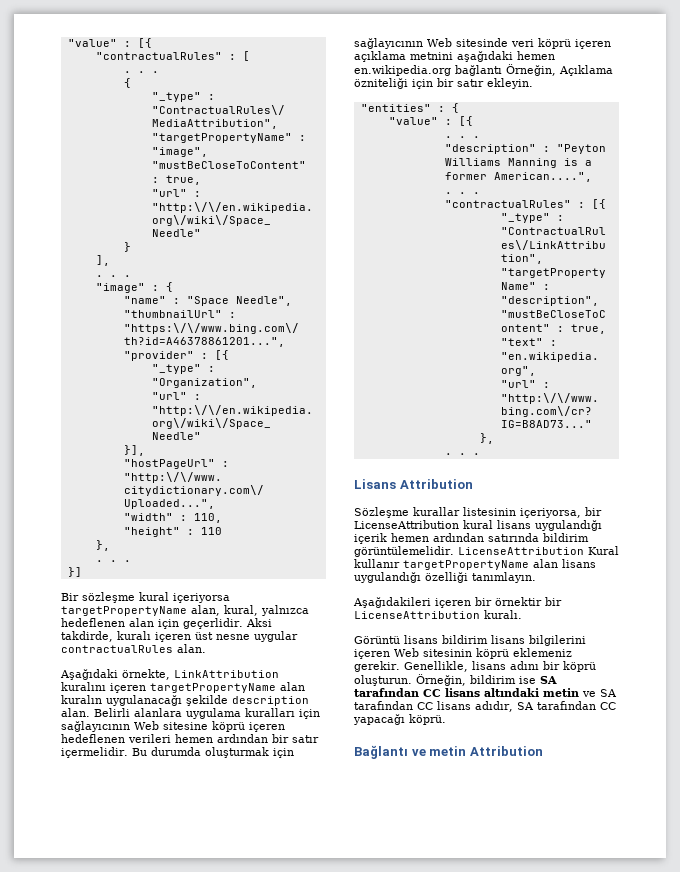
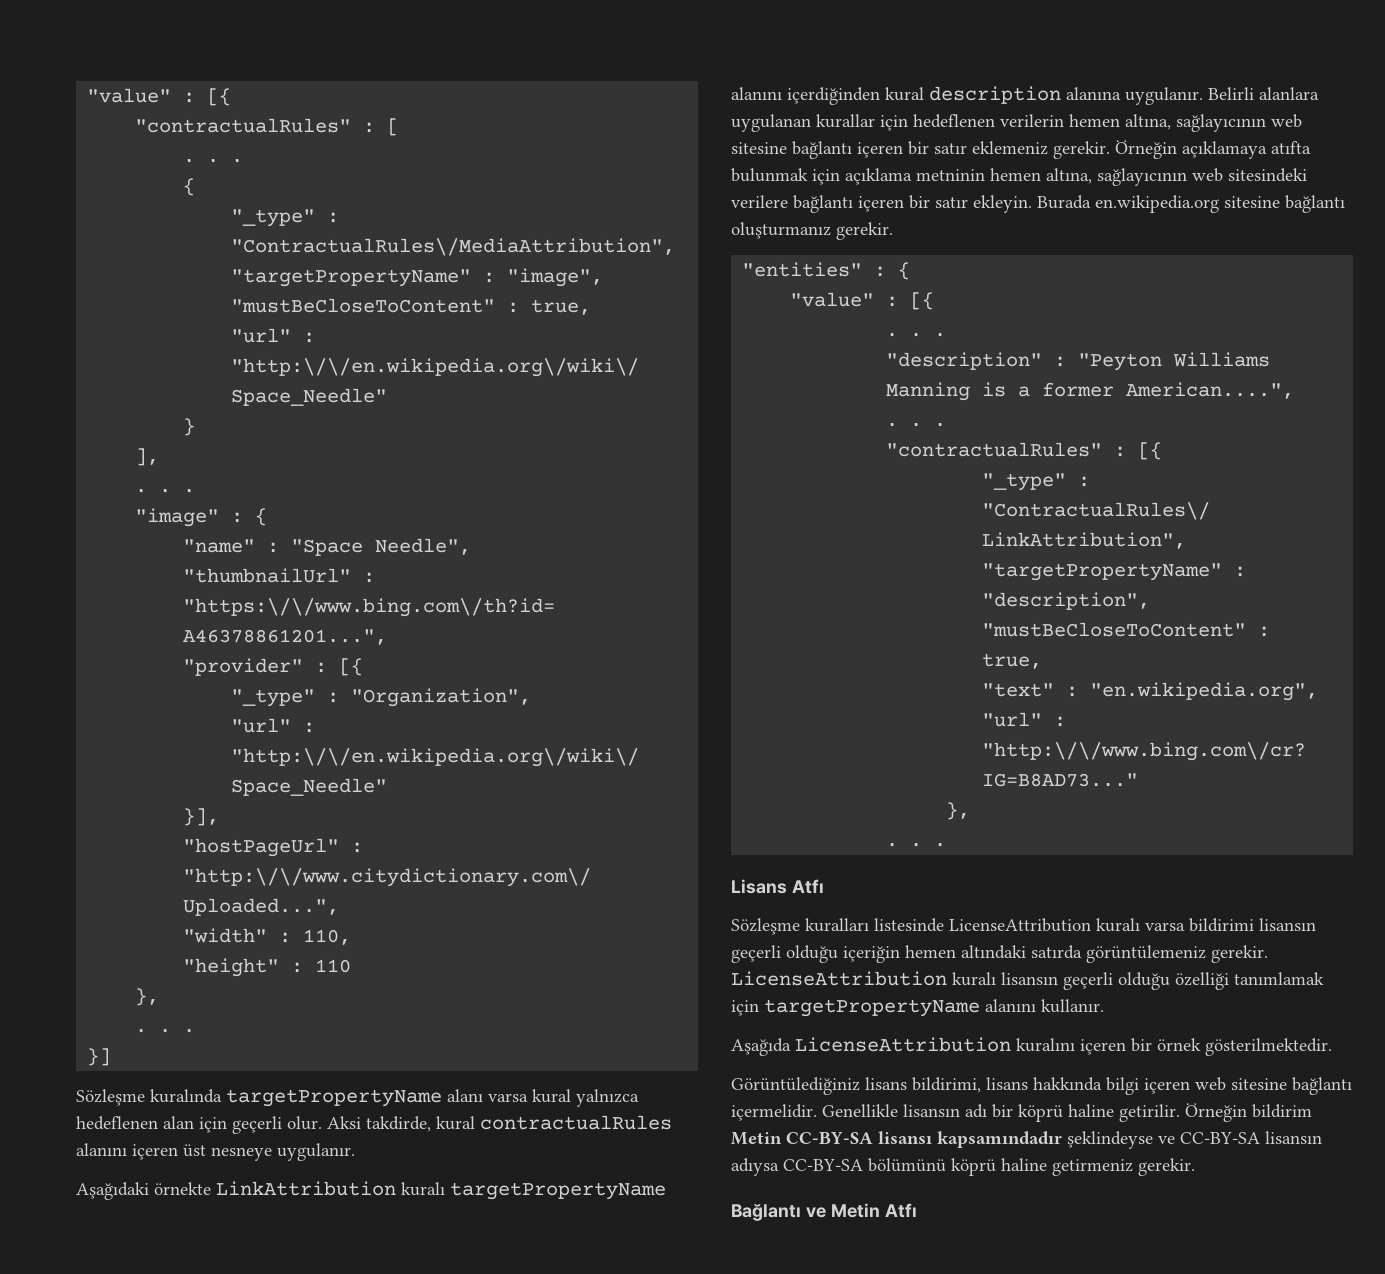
[61,592,230,603] [61,605,309,616] [61,618,272,629] [61,631,298,642] [61,644,206,653] [60,669,279,680] [61,682,305,693] [61,695,309,706] [61,708,320,719] [61,721,285,732] [61,734,319,743] [61,747,294,758] [354,38,611,49] [354,51,555,62] [354,64,613,76] [354,78,533,89] Bir sözleşme kural içeriyorsa targetPropertyName alan, kural, yalnızca hedeflenen alan için geçerlidir. Aksi takdirde, kuralı içeren üst nesne uygular contractualRules alan. // Aşağıdaki örnekte, LinkAttribution kuralını içeren targetPropertyName alan kuralın uygulanacağı şekilde description alan. Belirli alanlara uygulama kuralları için sağlayıcının Web sitesine köprü içeren hedeflenen verileri hemen ardından bir satır içermelidir. Bu durumda oluşturmak için sağlayıcının Web sitesinde veri köprü içeren açıklama metnini aşağıdaki hemen en.wikipedia.org bağlantı Örneğin, Açıklama özniteliği için bir satır ekleyin. -> [76,1089,639,1107] [76,1115,672,1134] [76,1143,355,1161] [76,1181,666,1200] [731,86,1319,105] [731,114,1302,132] [731,140,1311,159] [731,168,1307,186] [731,195,1345,213] [731,222,893,240] Sözleşme kuralında targetPropertyName alanı varsa kural yalnızca hedeflenen alan için geçerli olur. Aksi takdirde, kural contractualRules alanını içeren üst nesneye uygulanır. // Aşağıdaki örnekte LinkAttribution kuralı targetPropertyName alanını içerdiğinden kural description alanına uygulanır. Belirli alanlara uygulanan kurallar için hedeflenen verilerin hemen altına, sağlayıcının web sitesine bağlantı içeren bir satır eklemeniz gerekir. Örneğin açıklamaya atıfta bulunmak için açıklama metninin hemen altına, sağlayıcının web sitesindeki verilere bağlantı içeren bir satır ekleyin. Burada en.wikipedia.org sitesine bağlantı oluşturmanız gerekir.
[399,479,473,489] [354,507,602,518] [354,520,602,531] [354,533,589,544] [354,546,619,557] [354,559,596,570] [354,572,536,583] [353,597,562,608] [354,610,522,619] [354,635,586,646] [354,648,572,659] [354,661,596,672] [354,674,557,686] [354,688,617,697] [354,701,616,712] [353,714,446,725] Attribution // Sözleşme kurallar listesinin içeriyorsa, bir LicenseAttribution kural lisans uygulandığı içerik hemen ardından satırında bildirim görüntülemelidir. LicenseAttribution Kural kullanır targetPropertyName alan lisans uygulandığı özelliği tanımlayın. // Aşağıdakileri içeren bir örnektir bir LicenseAttribution kuralı. // Görüntü lisans bildirim lisans bilgilerini içeren Web sitesinin köprü eklemeniz gerekir. Genellikle, lisans adını bir köprü oluşturun. Örneğin, bildirim ise SA tarafından CC lisans altındaki metin ve SA tarafından CC lisans adıdır, SA tarafından CC yapacağı köprü. -> [791,879,824,894] [731,918,1316,935] [731,945,1268,963] [731,971,1324,990] [731,999,1104,1017] [731,1037,1332,1056] [731,1077,1352,1095] [731,1103,1312,1122] [731,1131,1322,1149] [731,1158,1195,1176] Atfı // Sözleşme kuralları listesinde LicenseAttribution kuralı varsa bildirimi lisansın geçerli olduğu içeriğin hemen altındaki satırda görüntülemeniz gerekir. LicenseAttribution kuralı lisansın geçerli olduğu özelliği tanımlamak için targetPropertyName alanını kullanır. // Aşağıda LicenseAttribution kuralını içeren bir örnek gösterilmektedir. // Görüntülediğiniz lisans bildirimi, lisans hakkında bilgi içeren web sitesine bağlantı içermelidir. Genellikle lisansın adı bir köprü haline getirilir. Örneğin bildirim Metin CC-BY-SA lisansı kapsamındadır şeklindeyse ve CC-BY-SA lisansın adıysa CC-BY-SA bölümünü köprü haline getirmeniz gerekir.
[429,746,543,756] metin Attribution -> [830,1203,917,1218] Metin Atfı

